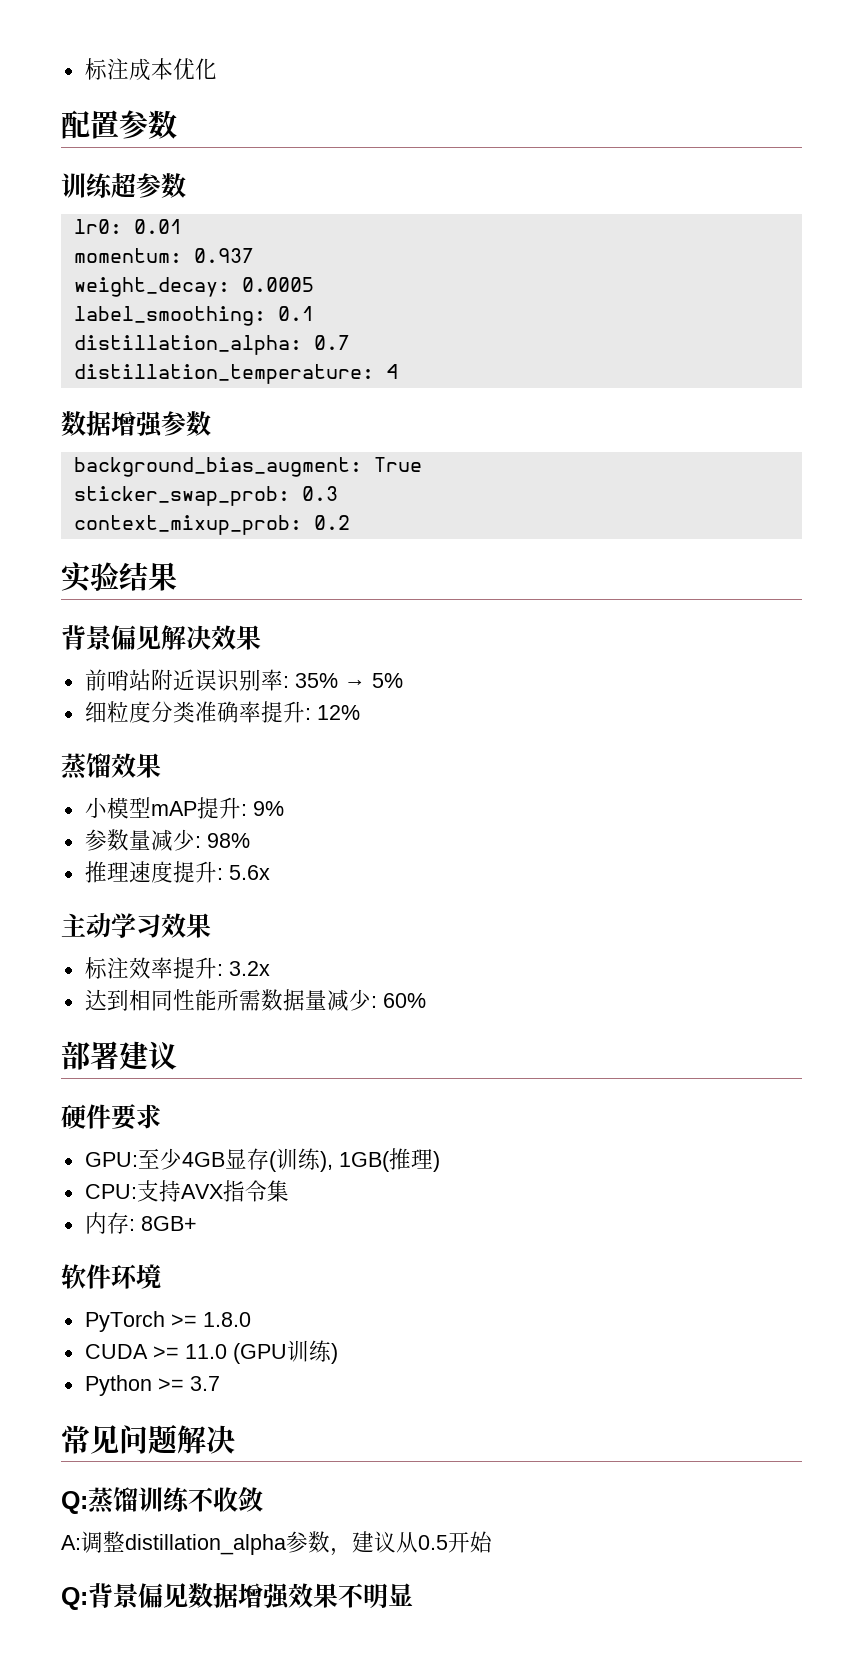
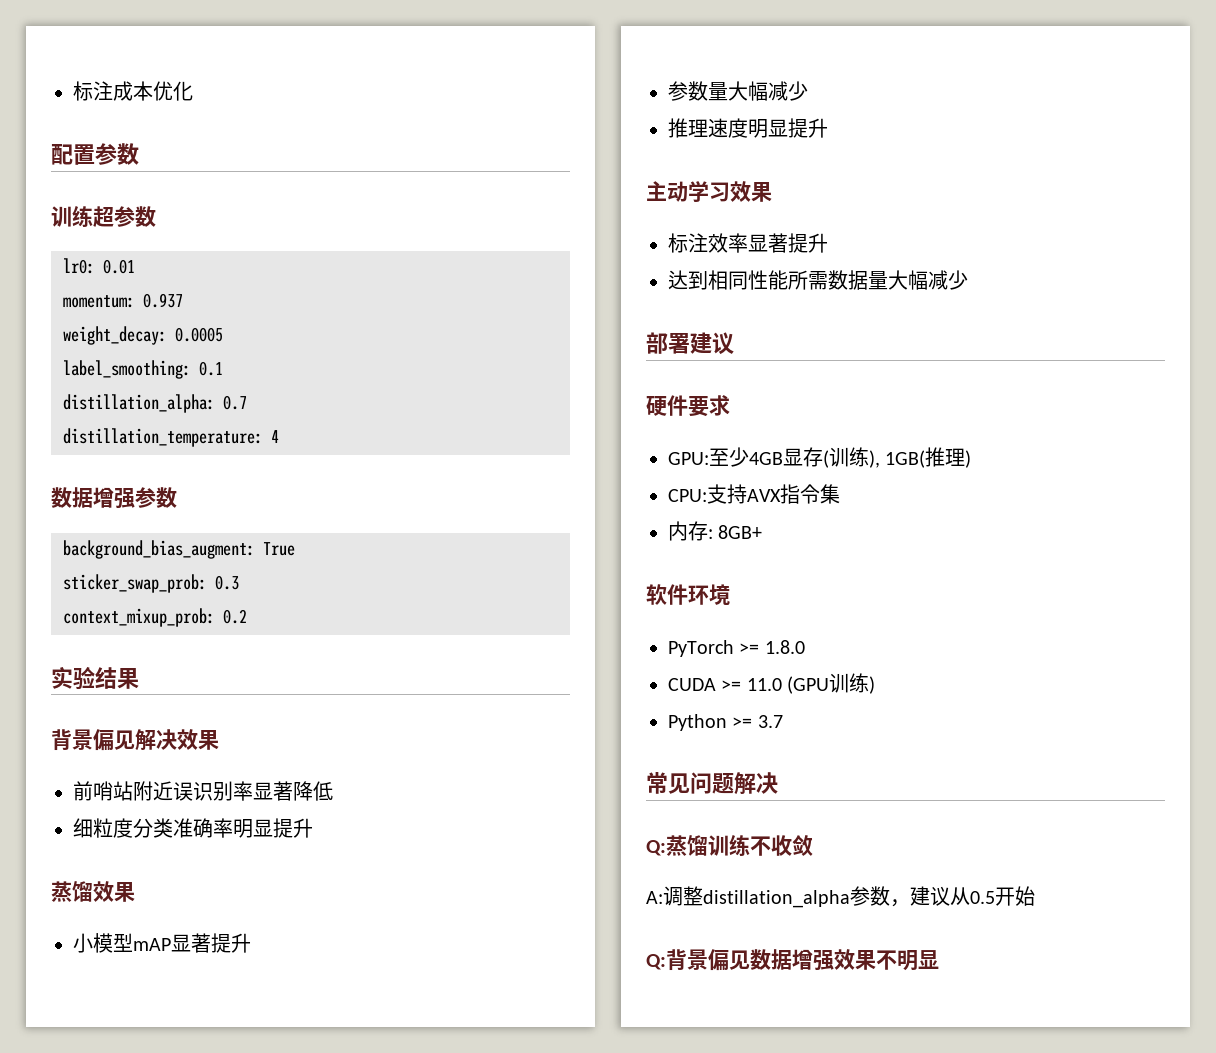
[282,673,403,688] : 35% → 5% -> [253,781,333,801] 显著降低
[260,701,360,723] 提升: 12% -> [233,818,313,838] 明显提升
[196,797,284,819] 提升: 9% -> [171,933,251,953] 显著提升
[150,829,250,851] 减少: 98% -> [728,81,808,101] 大幅减少
[172,861,270,883] 提升: 5.6x -> [748,118,828,138] 明显提升
[172,957,270,979] 提升: 3.2x -> [748,233,828,253] 显著提升
[326,989,426,1011] 减少: 60% -> [888,270,968,290] 大幅减少

